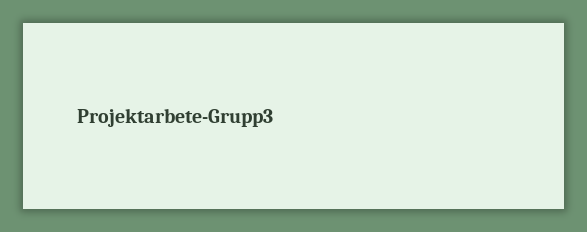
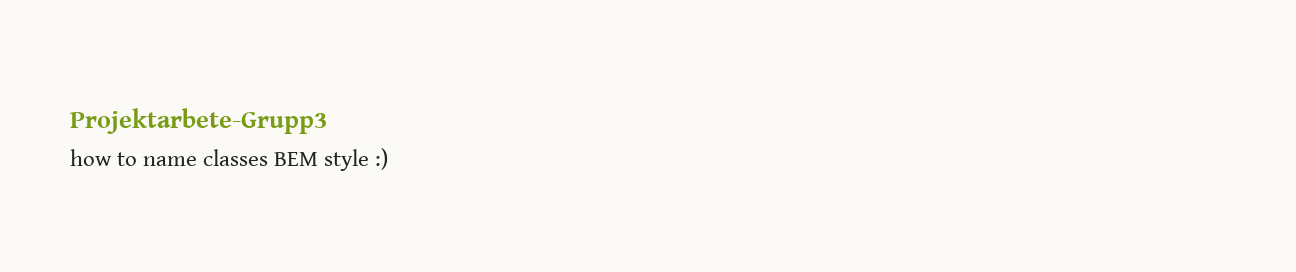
(273, 117) none -> [70,148,389,171] // how to name classes BEM style :)

